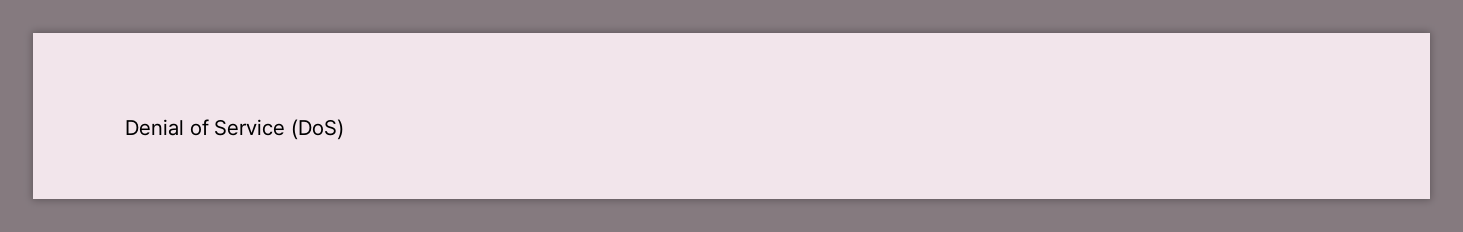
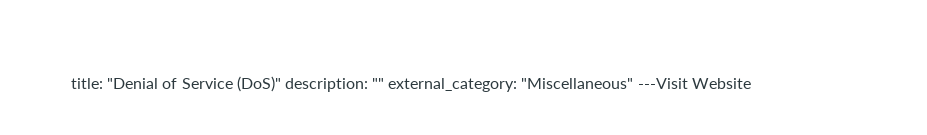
[125,119,345,140] Denial of Service (DoS) -> [71,76,751,92] title: "Denial of Service (DoS)" description: "" external_category: "Miscellaneous" ---Visit Website

